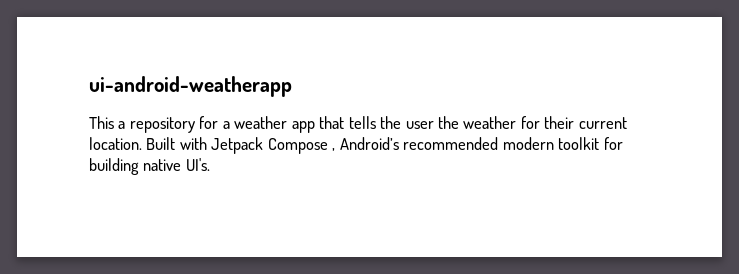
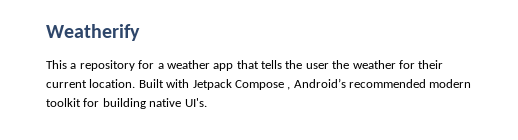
[89,76,292,97] ui-android-weatherapp -> [46,24,140,41] Weatherify

